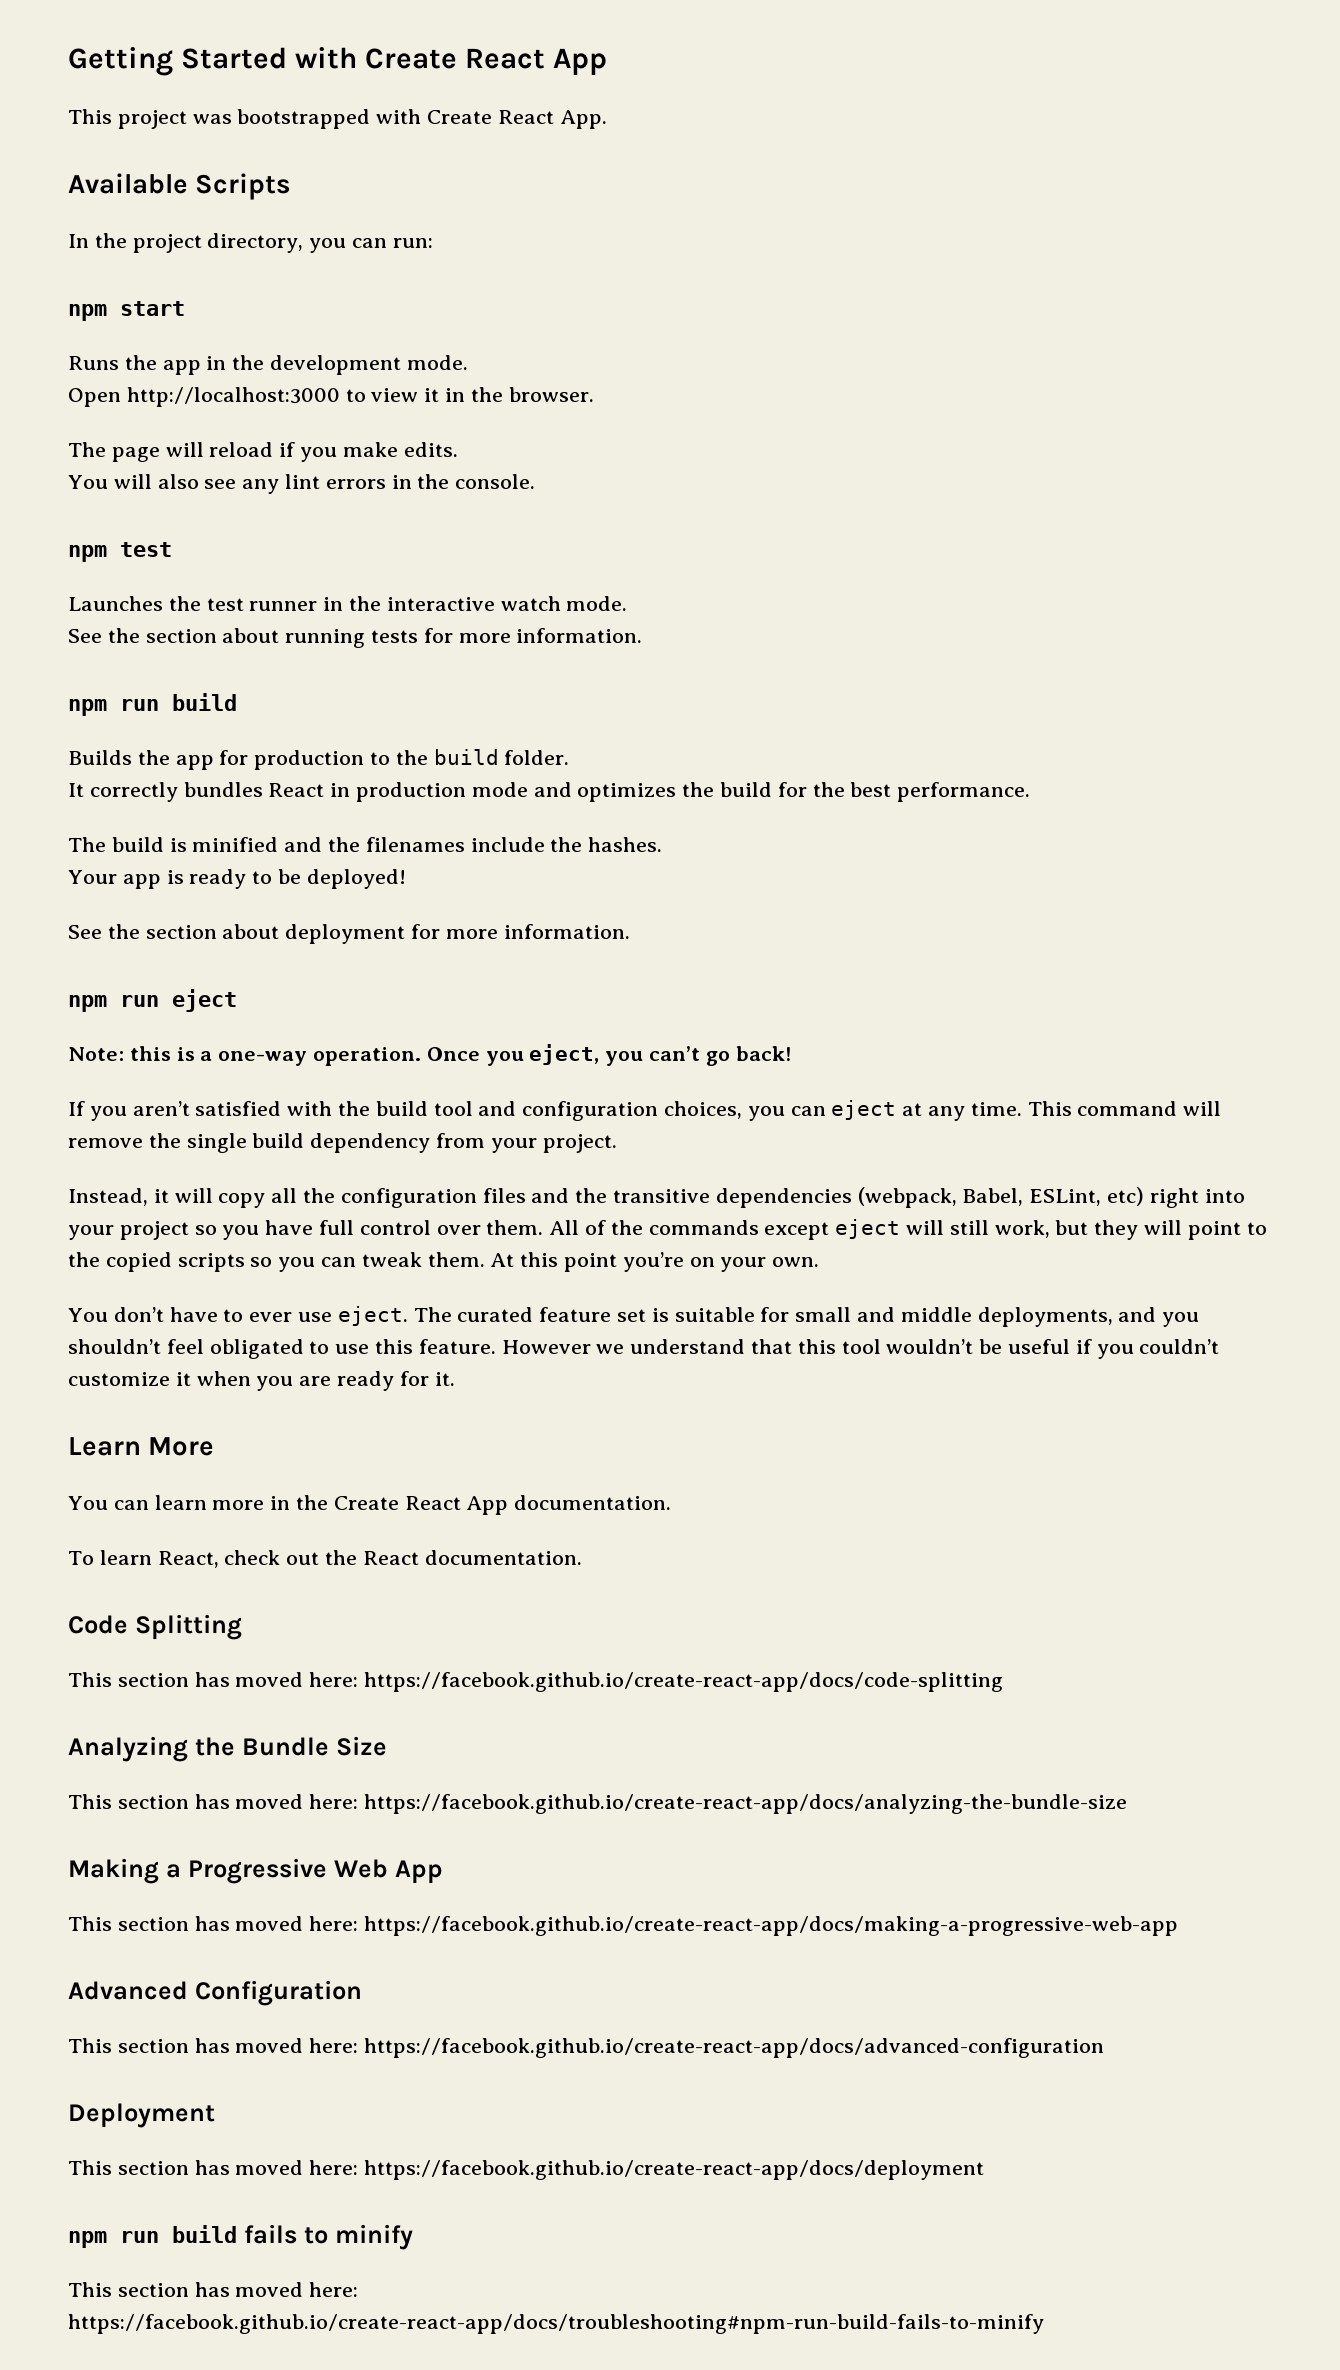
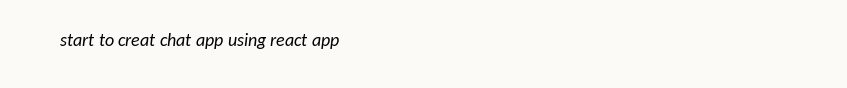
[68,47,607,76] [68,109,607,129] [68,173,292,200] [68,233,433,253] [68,301,185,321] [68,355,468,375] [68,387,594,407] [68,442,458,462] [68,474,536,494] [68,542,172,562] [68,596,628,611] [68,628,643,648] [68,693,237,716] [68,749,570,770] [68,782,1031,802] [68,837,663,852] [68,869,406,889] [68,924,630,944] [68,989,237,1012] [68,1044,791,1066] [68,1100,1222,1121] [68,1133,617,1153] [68,1187,1245,1208] [68,1219,1267,1240] [68,1252,820,1272] [68,1306,1200,1327] [68,1339,1220,1359] [68,1371,455,1391] [68,1437,215,1456] [68,1495,672,1515] [68,1550,582,1568] [68,1614,242,1640] [68,1672,1004,1692] [68,1736,387,1762] [68,1794,1128,1814] [68,1858,443,1884] [68,1916,1179,1936] [68,1980,362,2006] [68,2038,1105,2058] [68,2103,215,2128] [68,2160,985,2180] [68,2224,413,2250] [68,2282,359,2297] [68,2314,1044,2334] Getting Started with Create React App // This project was bootstrapped with Create React App. // Available Scripts // In the project directory, you can run: // npm start // Runs the app in the development mode. // Open http://localhost:3000 to view it in the browser. // The page will reload if you make edits. // You will also see any lint errors in the console. // npm test // Launches the test runner in the interactive watch mode. // See the section about running tests for more information. // npm run build // Builds the app for production to the build folder. // It correctly bundles React in production mode and optimizes the build for the best performance. // The build is minified and the filenames include the hashes. // Your app is ready to be deployed! // See the section about deployment for more information. // npm run eject // Note: this is a one-way operation. Once you eject, you can’t go back! // If you aren’t satisfied with the build tool and configuration choices, you can eject at any time. This command will remove the single build dependency from your project. // Instead, it will copy all the configuration files and the transitive dependencies (webpack, Babel, ESLint, etc) right into your project so you have full control over them. All of the commands except eject will still work, but they will point to the copied scripts so you can tweak them. At this point you’re on your own. // You don’t have to ever use eject. The curated feature set is suitable for small and middle deployments, and you shouldn’t feel obligated to use this feature. However we understand that this tool wouldn’t be useful if you couldn’t customize it when you are ready for it. // Learn More // You can learn more in the Create React App documentation. // To learn React, check out the React documentation. // Code Splitting // This section has moved here: https://facebook.github.io/create-react-app/docs/code-splitting // Analyzing the Bundle Size // This section has moved here: https://facebook.github.io/create-react-app/docs/analyzing-the-bundle-size // Making a Progressive Web App // This section has moved here: https://facebook.github.io/create-react-app/docs/making-a-progressive-web-app // Advanced Configuration // This section has moved here: https://facebook.github.io/create-react-app/docs/advanced-configuration // Deployment // This section has moved here: https://facebook.github.io/create-react-app/docs/deployment // npm run build fails to minify // This section has moved here: https://facebook.github.io/create-react-app/docs/troubleshooting#npm-run-build-fails-to-minify -> [60,33,340,49] start to creat chat app using react app

